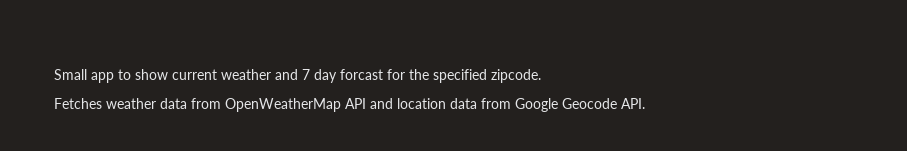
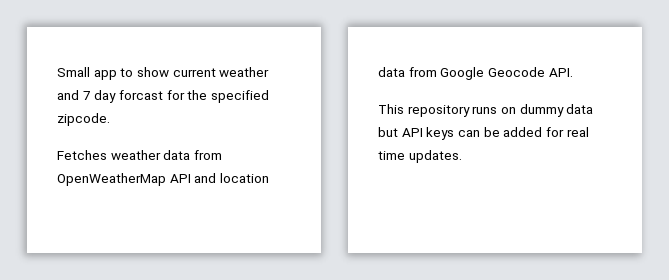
(645, 103) none -> [378,104,594,117] [378,127,589,140] [378,150,462,163] // This repository runs on dummy data but API keys can be added for real time updates.

